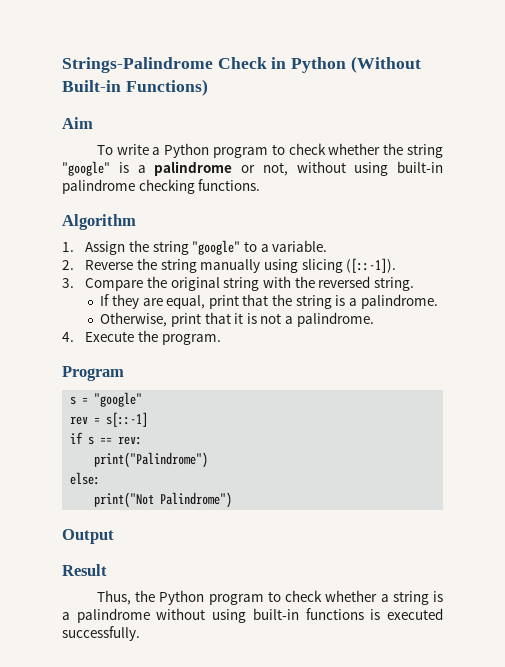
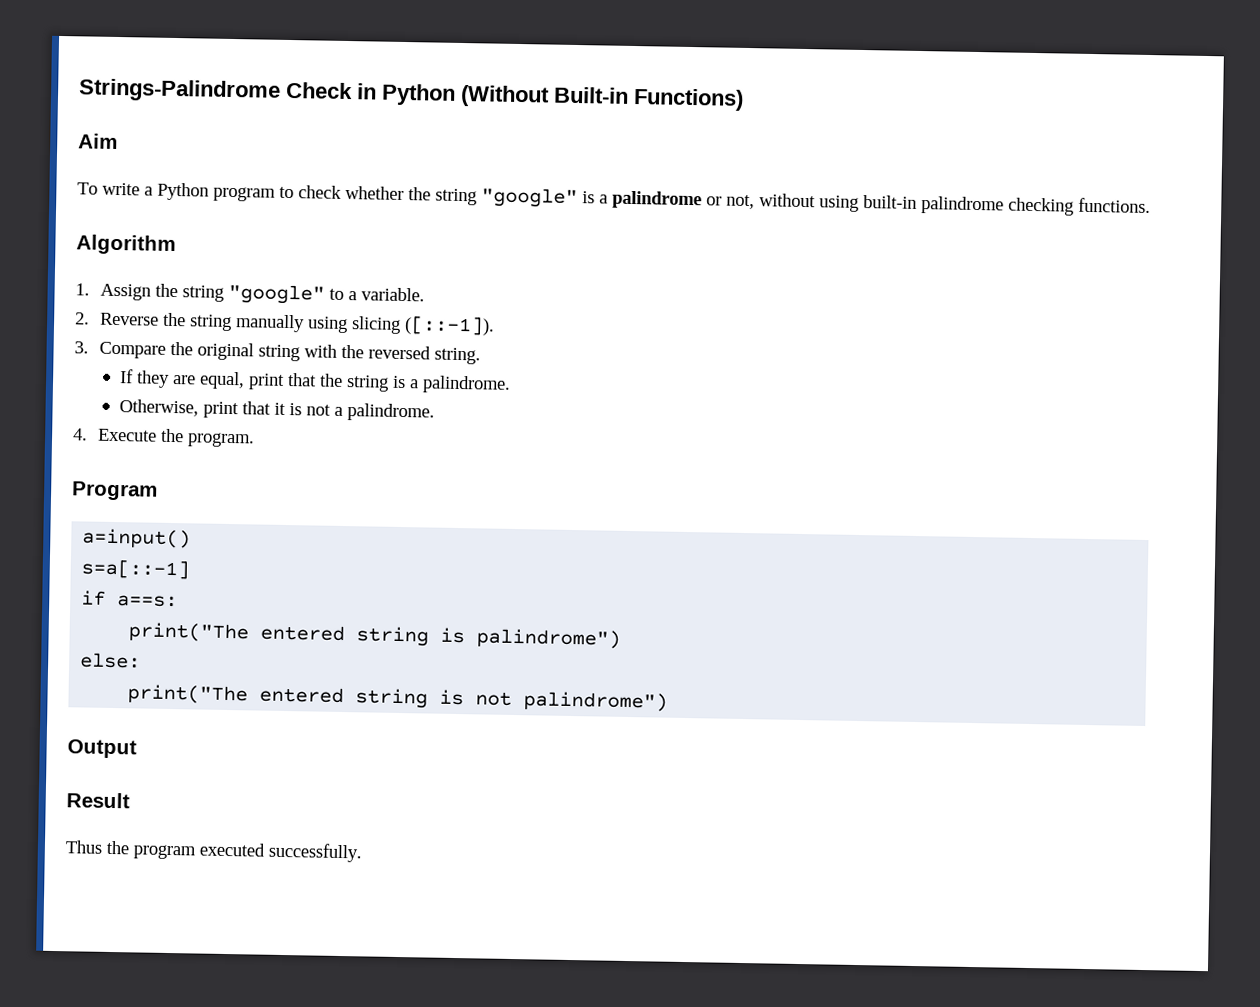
[70,392,143,407] [70,412,149,427] [70,432,143,445] [94,452,209,468] [70,472,101,485] [94,492,233,508] [62,529,114,544] [62,564,107,576] [96,590,444,605] [62,608,381,623] s = "google" // rev = s[::-1] // if s == rev: // print("Palindrome") // else: // print("Not Palindrome") // Output // Result // Thus, the Python program to check whether a string is a palindrome without using built-in functions is -> [82,528,192,549] [81,559,191,580] [81,590,179,608] [128,622,622,649] [80,652,142,669] [127,684,669,712] [67,739,137,759] [66,792,130,809] [65,840,196,860] a=input() // s=a[::-1] // if a==s: // print("The entered string is palindrome") // else: // print("The entered string is not palindrome") // Output // Result // Thus the program

